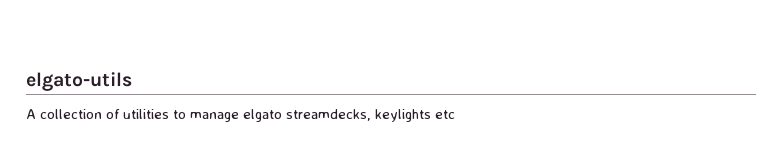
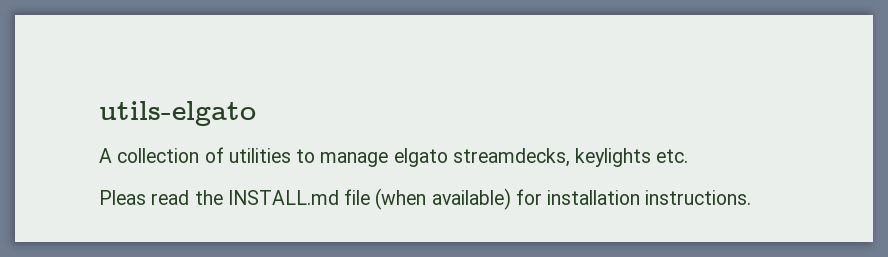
[26,72,132,91] elgato-utils -> [99,101,256,126] utils-elgato
[435,110,455,119] etc -> [656,149,689,163] [99,188,752,210] etc. // Pleas read the INSTALL.md file (when available) for installation instructions.

